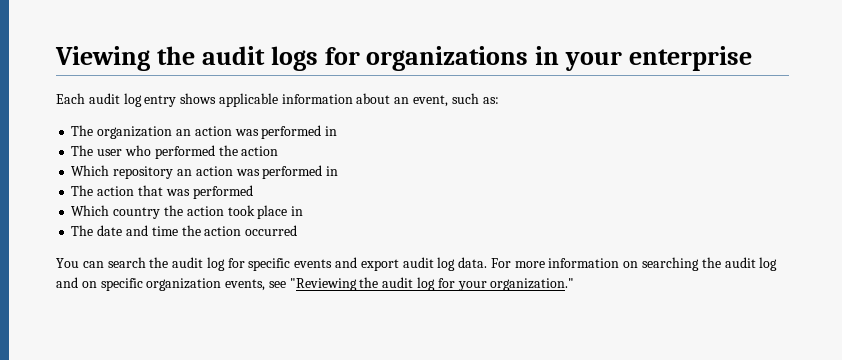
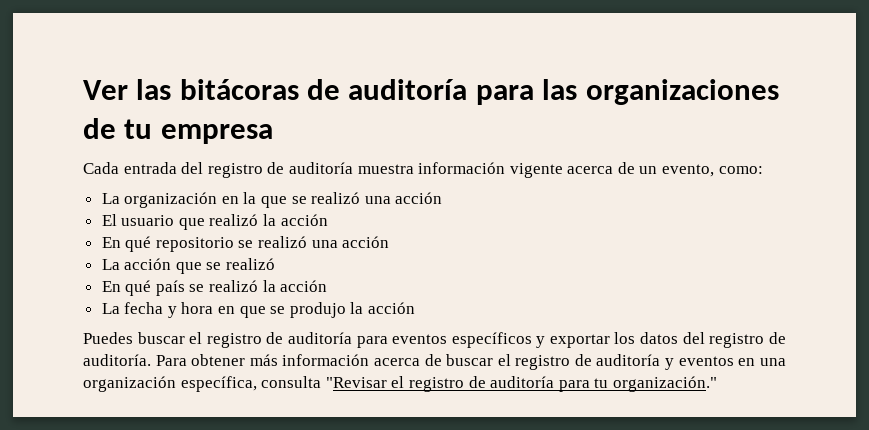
[55,46,753,71] [56,93,499,107] [71,125,338,139] [71,145,279,159] [71,165,339,179] [71,185,253,199] [71,205,304,219] [71,225,298,236] [56,257,778,271] [56,277,575,291] Viewing the audit logs for organizations in your enterprise // Each audit log entry shows applicable information about an event, such as: // The organization an action was performed in // The user who performed the action // Which repository an action was performed in // The action that was performed // Which country the action took place in // The date and time the action occurred // You can search the audit log for specific events and export audit log data. For more information on searching the audit log and on specific organization events, see "Reviewing the audit log for your organization." -> [83,79,779,105] [83,118,273,144] [83,162,763,178] [101,192,443,208] [101,214,328,230] [101,236,390,252] [101,258,276,274] [101,280,328,296] [101,302,416,318] [83,332,786,348] [83,354,786,370] [83,376,717,392] Ver las bitácoras de auditoría para las organizaciones de tu empresa // Cada entrada del registro de auditoría muestra información vigente acerca de un evento, como: // La organización en la que se realizó una acción // El usuario que realizó la acción // En qué repositorio se realizó una acción // La acción que se realizó // En qué país se realizó la acción // La fecha y hora en que se produjo la acción // Puedes buscar el registro de auditoría para eventos específicos y exportar los datos del registro de auditoría. Para obtener más información acerca de buscar el registro de auditoría y eventos en una organización específica, consulta "Revisar el registro de auditoría para tu organización."

